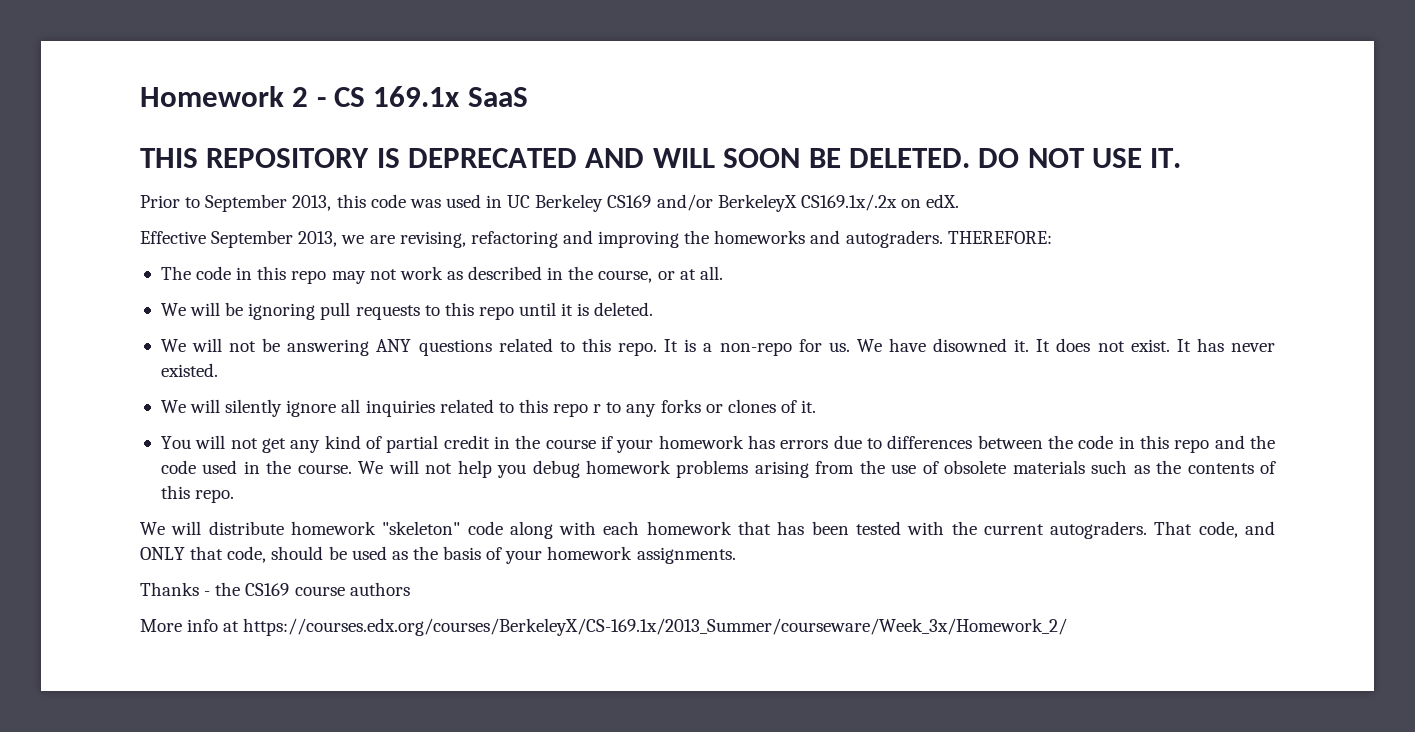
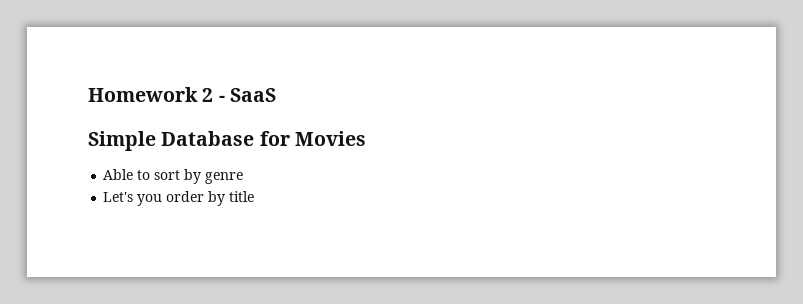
[334,86,460,107] CS 169.1x -> (225, 98) none
[140,148,1182,168] [140,194,960,212] [140,230,1052,248] [160,266,723,284] [160,302,654,320] [160,338,1276,356] [160,363,218,377] [160,399,817,417] [160,435,1275,453] [160,460,1276,478] [160,485,235,503] [140,521,1275,539] [140,546,736,564] [140,582,410,596] [140,618,1068,636] THIS REPOSITORY IS DEPRECATED AND WILL SOON BE DELETED. DO NOT USE IT. // Prior to September 2013, this code was used in UC Berkeley CS169 and/or BerkeleyX CS169.1x/.2x on edX. // Effective September 2013, we are revising, refactoring and improving the homeworks and autograders. THEREFORE: // The code in this repo may not work as described in the course, or at all. // We will be ignoring pull requests to this repo until it is deleted. // We will not be answering ANY questions related to this repo. It is a non-repo for us. We have disowned it. It does not exist. It has never existed. // We will silently ignore all inquiries related to this repo r to any forks or clones of it. // You will not get any kind of partial credit in the course if your homework has errors due to differences between the code in this repo and the code used in the course. We will not help you debug homework problems arising from the use of obsolete materials such as the contents of this repo. // We will distribute homework "skeleton" code along with each homework that has been tested with the current autograders. That code, and ONLY that code, should be used as the basis of your homework assignments. // Thanks - the CS169 course authors // More info at https://courses.edx.org/courses/BerkeleyX/CS-169.1x/2013_Summer/courseware/Week_3x/Homework_2/ -> [88,131,366,151] [103,169,244,184] [103,191,255,206] Simple Database for Movies // Able to sort by genre // Let's you order by title

